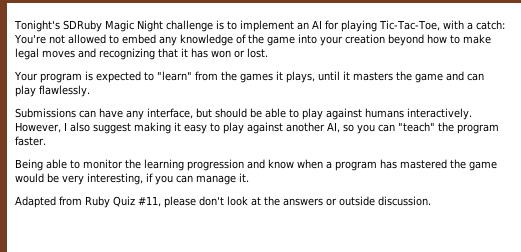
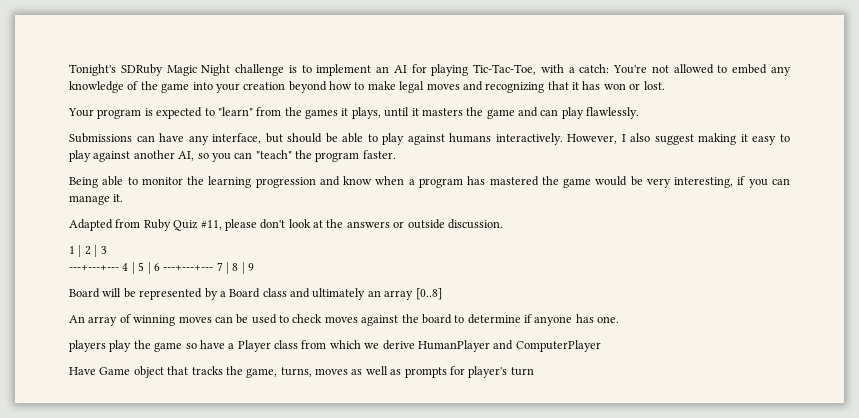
(431, 201) none -> [69,245,107,257] [69,262,255,274] [69,288,442,300] [69,314,620,326] [69,340,601,352] [69,366,534,378] // 1 | 2 | 3 // ---+---+--- 4 | 5 | 6 ---+---+--- 7 | 8 | 9 // Board will be represented by a Board class and ultimately an array [0..8] // An array of winning moves can be used to check moves against the board to determine if anyone has one. // players play the game so have a Player class from which we derive HumanPlayer and ComputerPlayer // Have Game object that tracks the game, turns, moves as well as prompts for player's turn

